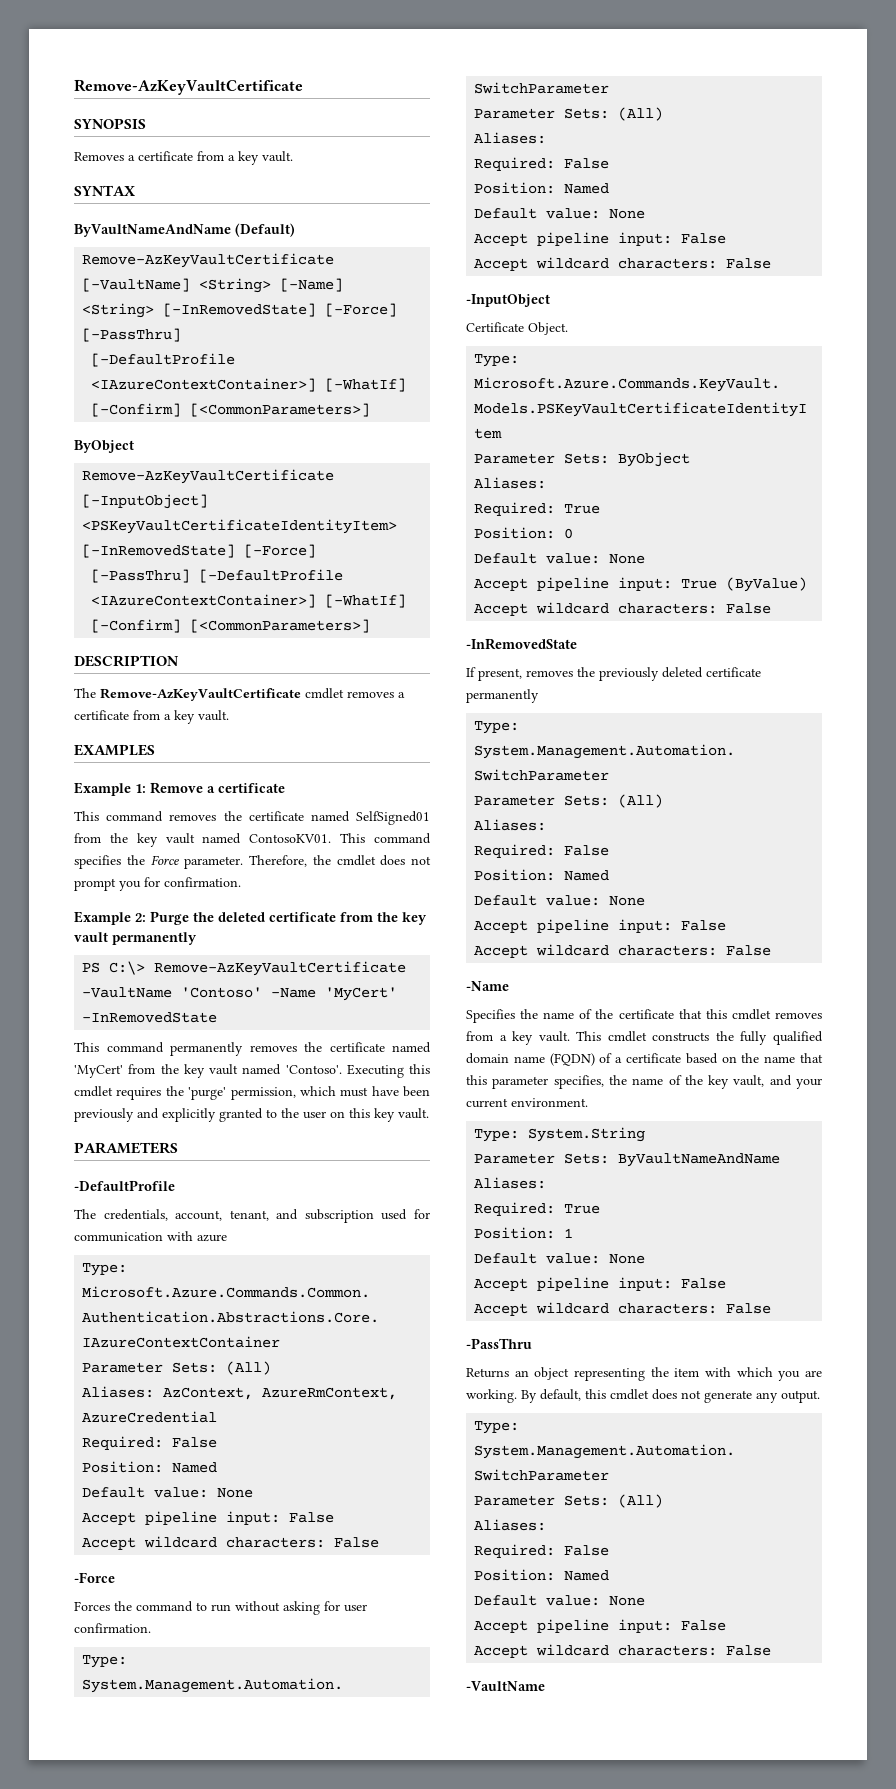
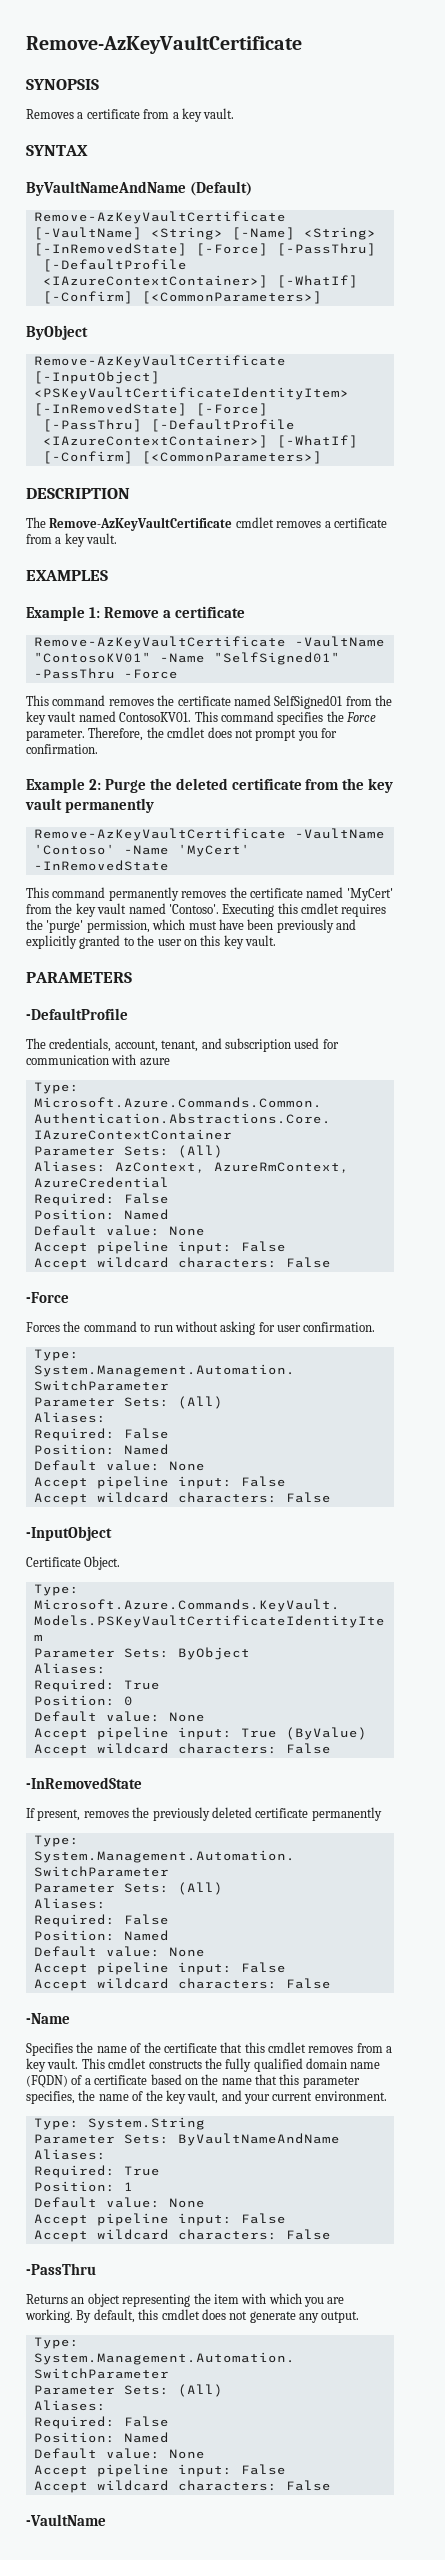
(285, 788) none -> [33,636,385,649] [33,652,340,665] [33,668,178,679] // Remove-AzKeyVaultCertificate -VaultName "ContosoKV01" -Name "SelfSigned01" -PassThru -Force
[82,961,146,975] PS C:\> -> (154, 805) none

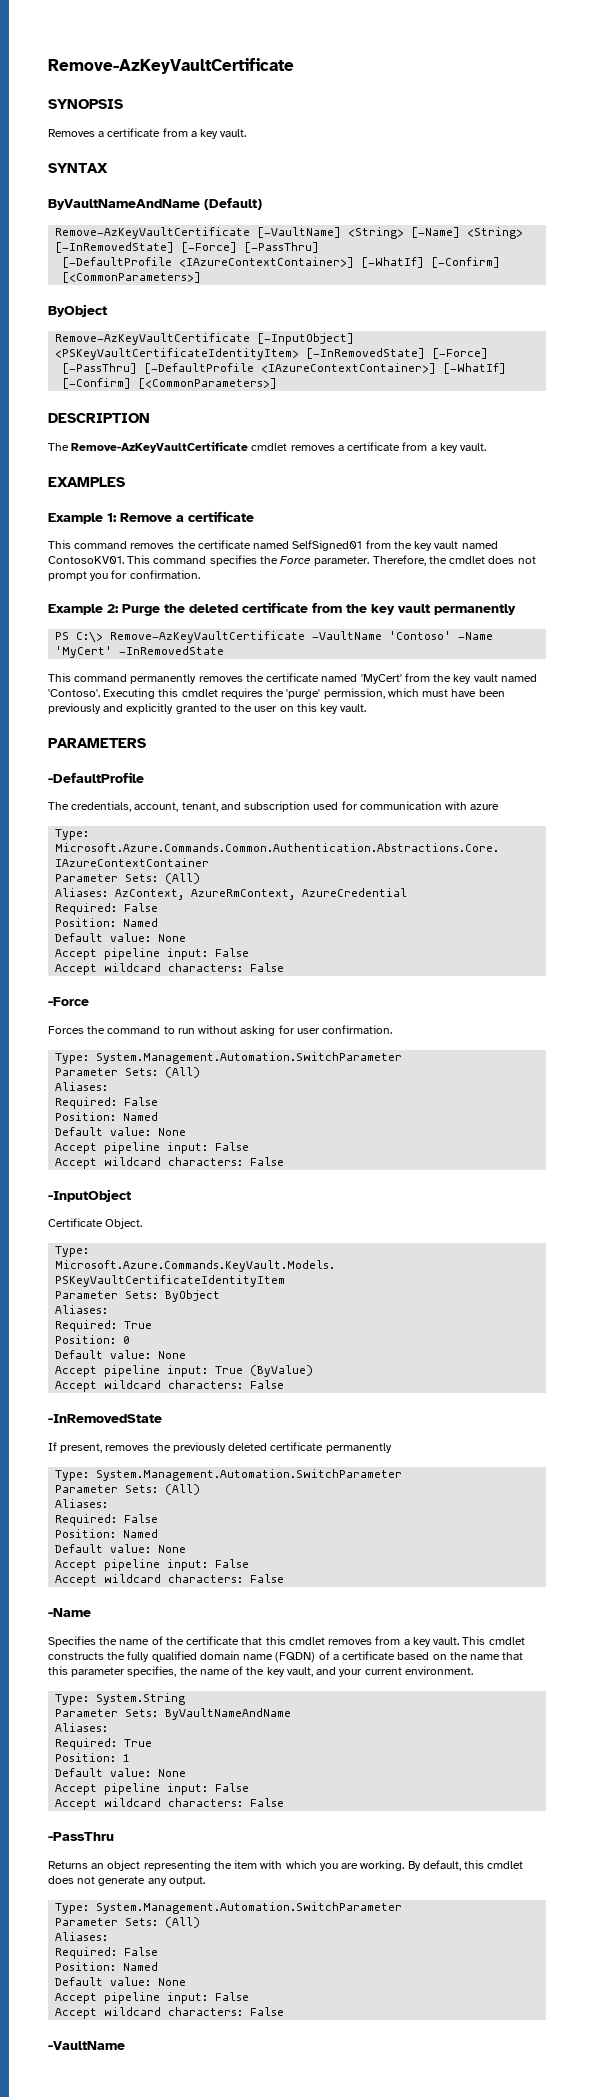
[33,636,385,649] [33,652,340,665] [33,668,178,679] // Remove-AzKeyVaultCertificate -VaultName "ContosoKV01" -Name "SelfSigned01" -PassThru -Force -> (254, 516) none
(154, 805) none -> [55,631,104,643] PS C:\>

